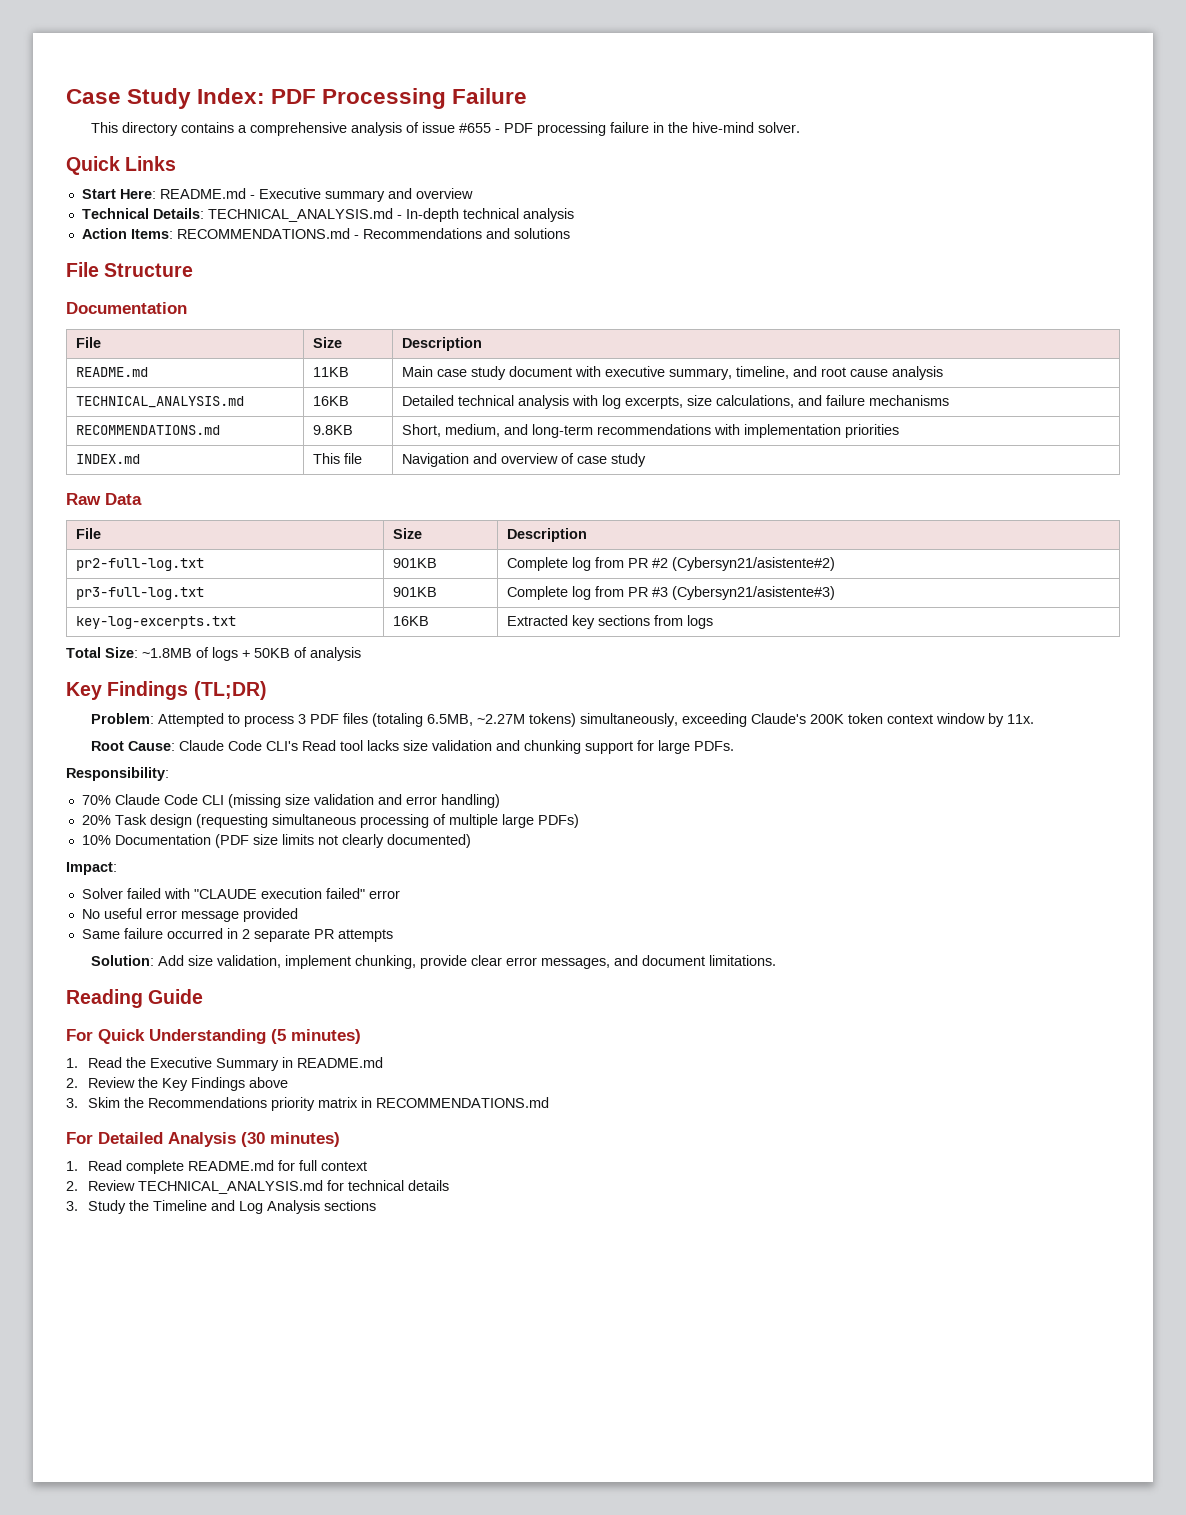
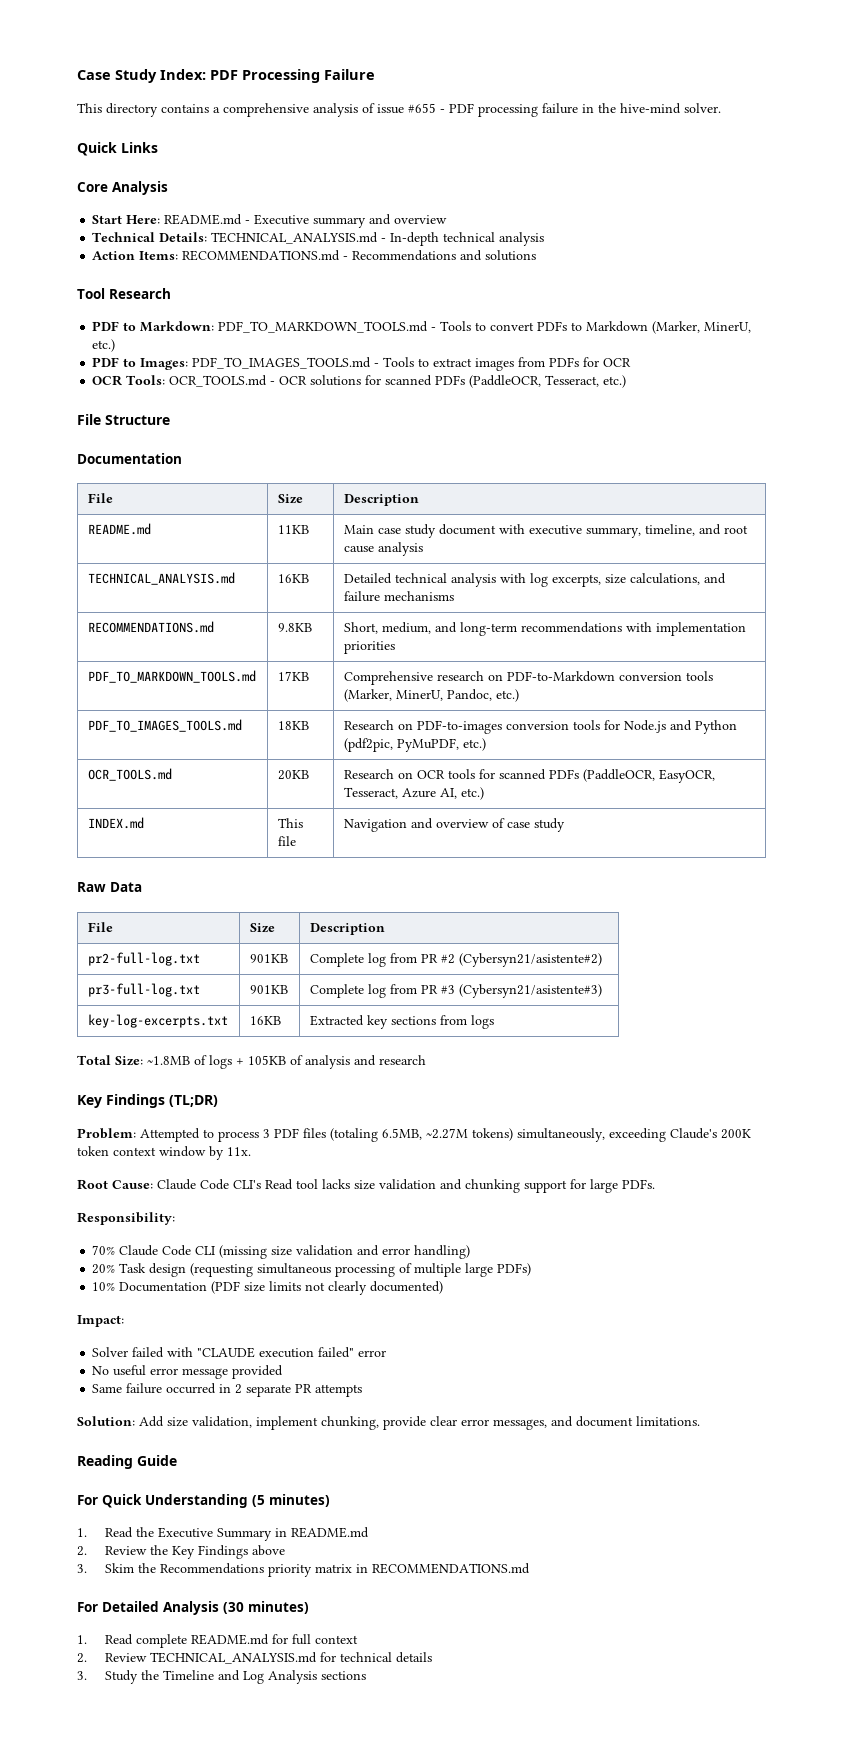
(177, 163) none -> [77,181,168,195] // Core Analysis
(570, 233) none -> [77,288,171,299] [92,321,752,334] [92,339,116,352] [92,357,632,371] [92,375,627,388] // Tool Research // PDF to Markdown: PDF_TO_MARKDOWN_TOOLS.md - Tools to convert PDFs to Markdown (Marker, MinerU, etc.) // PDF to Images: PDF_TO_IMAGES_TOOLS.md - Tools to extract images from PDFs for OCR // OCR Tools: OCR_TOOLS.md - OCR solutions for scanned PDFs (PaddleOCR, Tesseract, etc.)
(900, 431) none -> [87,670,256,683] [277,671,309,681] [343,671,713,685] [343,689,519,702] [87,719,242,732] [277,721,309,730] [343,720,737,734] [343,738,486,752] [87,768,172,781] [277,770,309,780] [343,769,715,783] [343,787,484,800] // PDF_TO_MARKDOWN_TOOLS.md | 17KB | Comprehensive research on PDF-to-Markdown conversion tools (Marker, MinerU, Pandoc, etc.) // PDF_TO_IMAGES_TOOLS.md | 18KB | Research on PDF-to-images conversion tools for Node.js and Python (pdf2pic, PyMuPDF, etc.) // OCR_TOOLS.md | 20KB | Research on OCR tools for scanned PDFs (PaddleOCR, EasyOCR, Tesseract, Azure AI, etc.)
[254,648,290,658] 50KB -> [248,1055,286,1065] 105KB
(361, 654) none -> [354,1055,426,1066] and research

